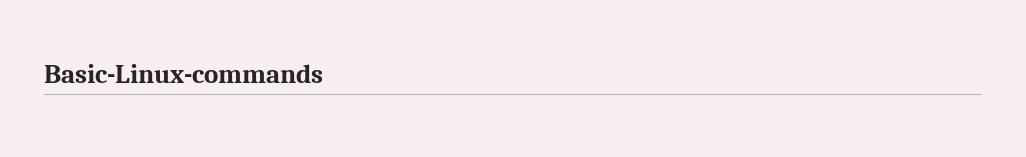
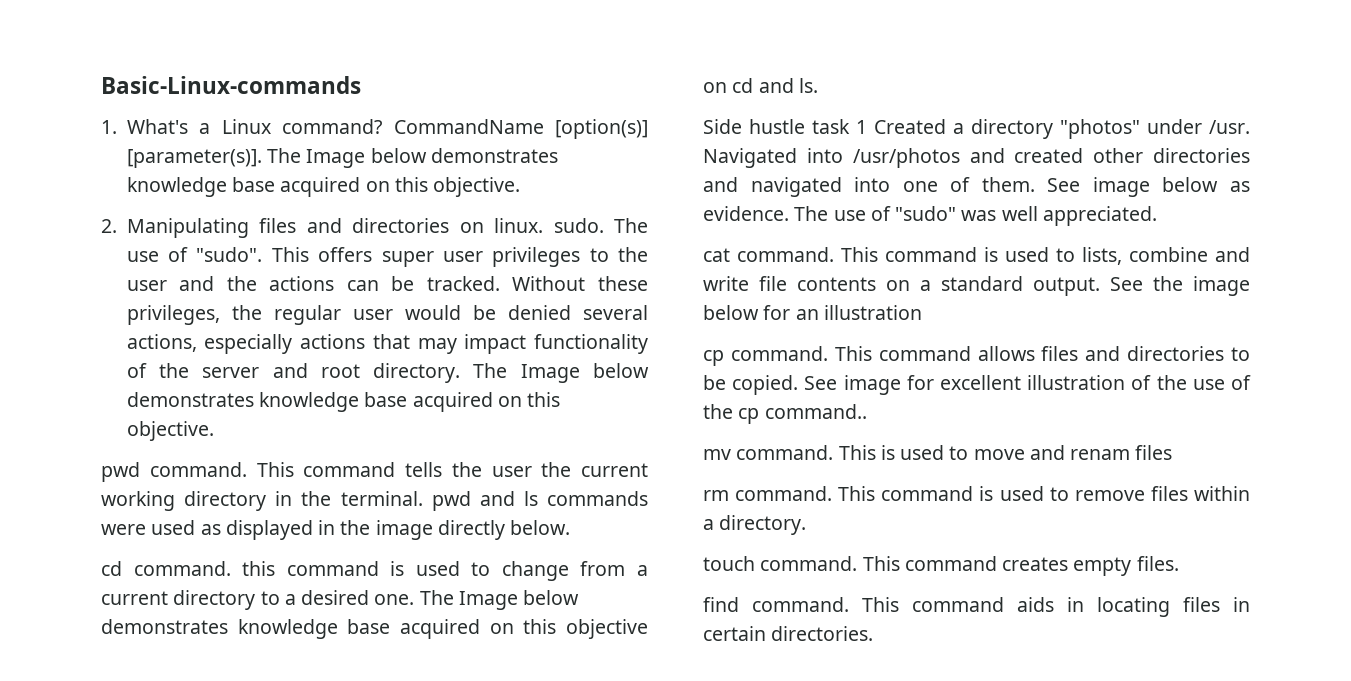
(323, 73) none -> [101,119,648,139] [126,148,558,168] [126,177,521,197] [101,218,648,238] [126,247,648,267] [126,276,648,291] [126,305,648,325] [126,334,648,354] [126,363,649,383] [126,392,561,412] [126,421,214,441] [101,462,648,482] [101,491,648,511] [101,520,571,540] [101,561,648,581] [101,590,580,610] [101,619,648,639] [703,78,818,93] [703,119,1250,139] [703,148,1250,168] [703,177,1250,197] [703,206,1157,226] [703,247,1250,265] [703,276,1250,296] [703,305,922,320] [703,346,1250,366] [703,375,1251,395] [703,404,867,424] [703,445,1173,460] [703,486,1250,501] [703,515,807,535] [703,556,1179,576] [703,597,1250,617] [703,626,874,641] // 1. What's a Linux command? CommandName [option(s)] [parameter(s)]. The Image below demonstrates knowledge base acquired on this objective. // 2. Manipulating files and directories on linux. sudo. The use of "sudo". This offers super user privileges to the user and the actions can be tracked. Without these privileges, the regular user would be denied several actions, especially actions that may impact functionality of the server and root directory. The Image below demonstrates knowledge base acquired on this objective. // pwd command. This command tells the user the current working directory in the terminal. pwd and ls commands were used as displayed in the image directly below. // cd command. this command is used to change from a current directory to a desired one. The Image below demonstrates knowledge base acquired on this objective on cd and ls. // Side hustle task 1 Created a directory "photos" under /usr. Navigated into /usr/photos and created other directories and navigated into one of them. See image below as evidence. The use of "sudo" was well appreciated. // cat command. This command is used to lists, combine and write file contents on a standard output. See the image below for an illustration // cp command. This command allows files and directories to be copied. See image for excellent illustration of the use of the cp command.. // mv command. This is used to move and renam files // rm command. This command is used to remove files within a directory. // touch command. This command creates empty files. // find command. This command aids in locating files in certain directories.

